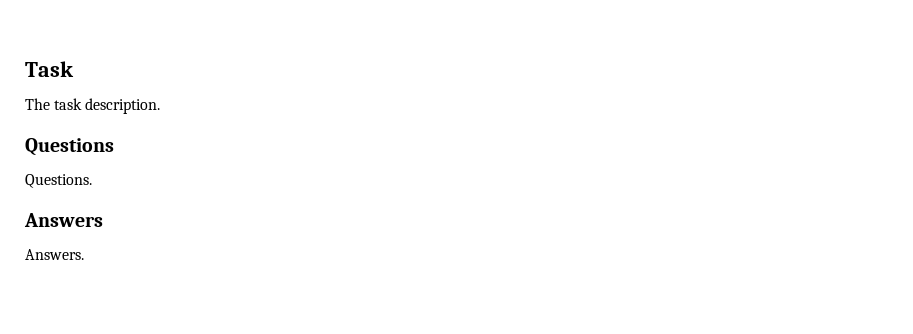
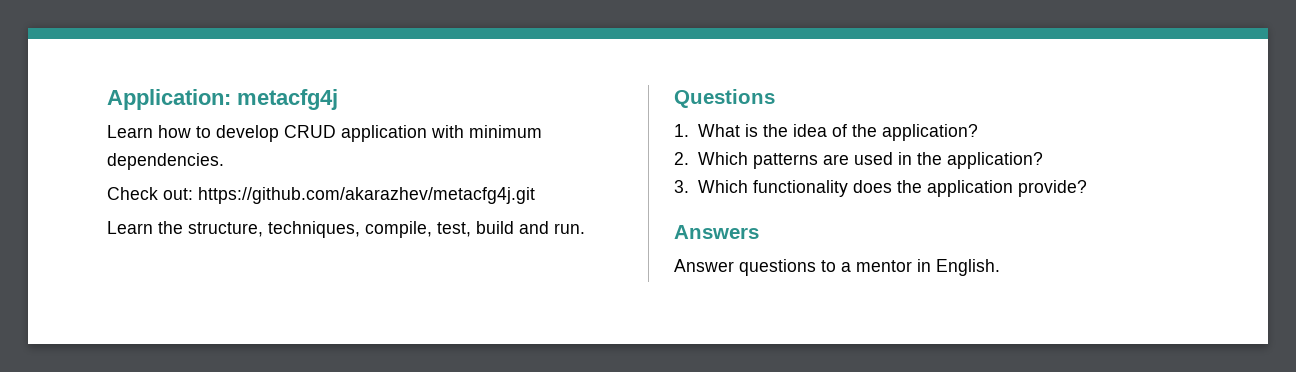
[25,61,74,77] [25,98,161,114] [25,138,114,156] [25,174,92,188] [24,213,103,227] [25,249,84,260] Task // The task description. // Questions // Questions. // Answers // Answers. -> [107,89,338,110] [107,125,542,142] [107,153,224,170] [107,187,535,204] [107,221,585,238] [674,89,775,108] [674,124,978,141] [674,152,1043,169] [674,180,1087,197] [674,225,759,239] [674,259,1000,276] Application: metacfg4j // Learn how to develop CRUD application with minimum dependencies. // Check out: https://github.com/akarazhev/metacfg4j.git // Learn the structure, techniques, compile, test, build and run. // Questions // 1. What is the idea of the application? // 2. Which patterns are used in the application? // 3. Which functionality does the application provide? // Answers // Answer questions to a mentor in English.

